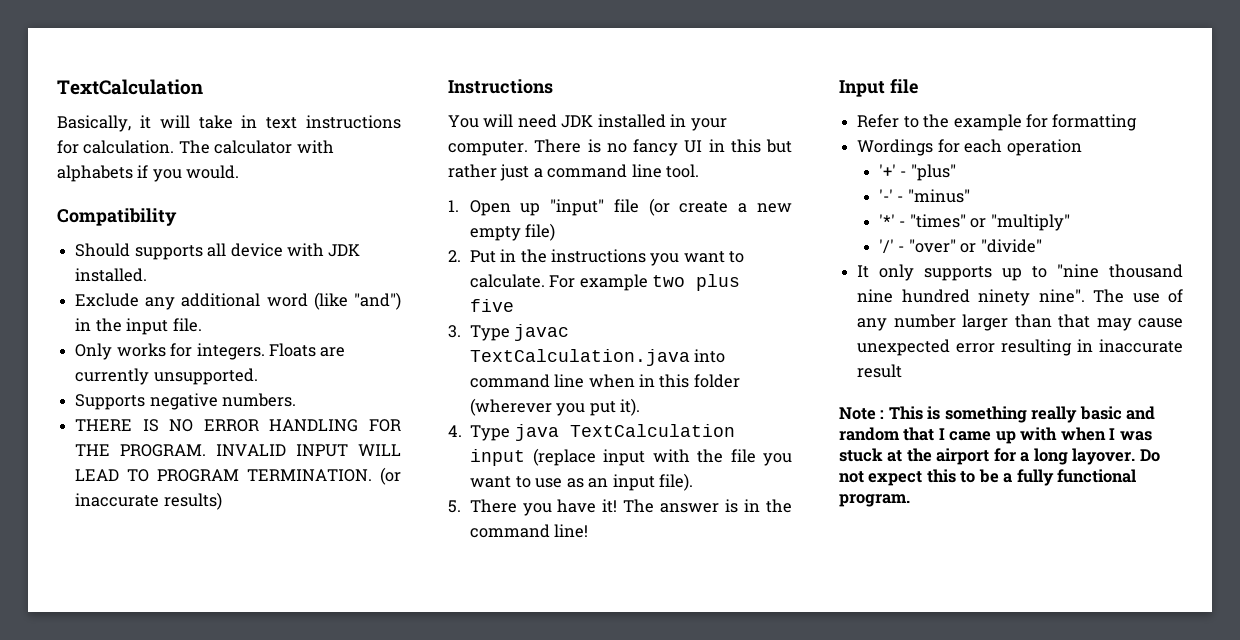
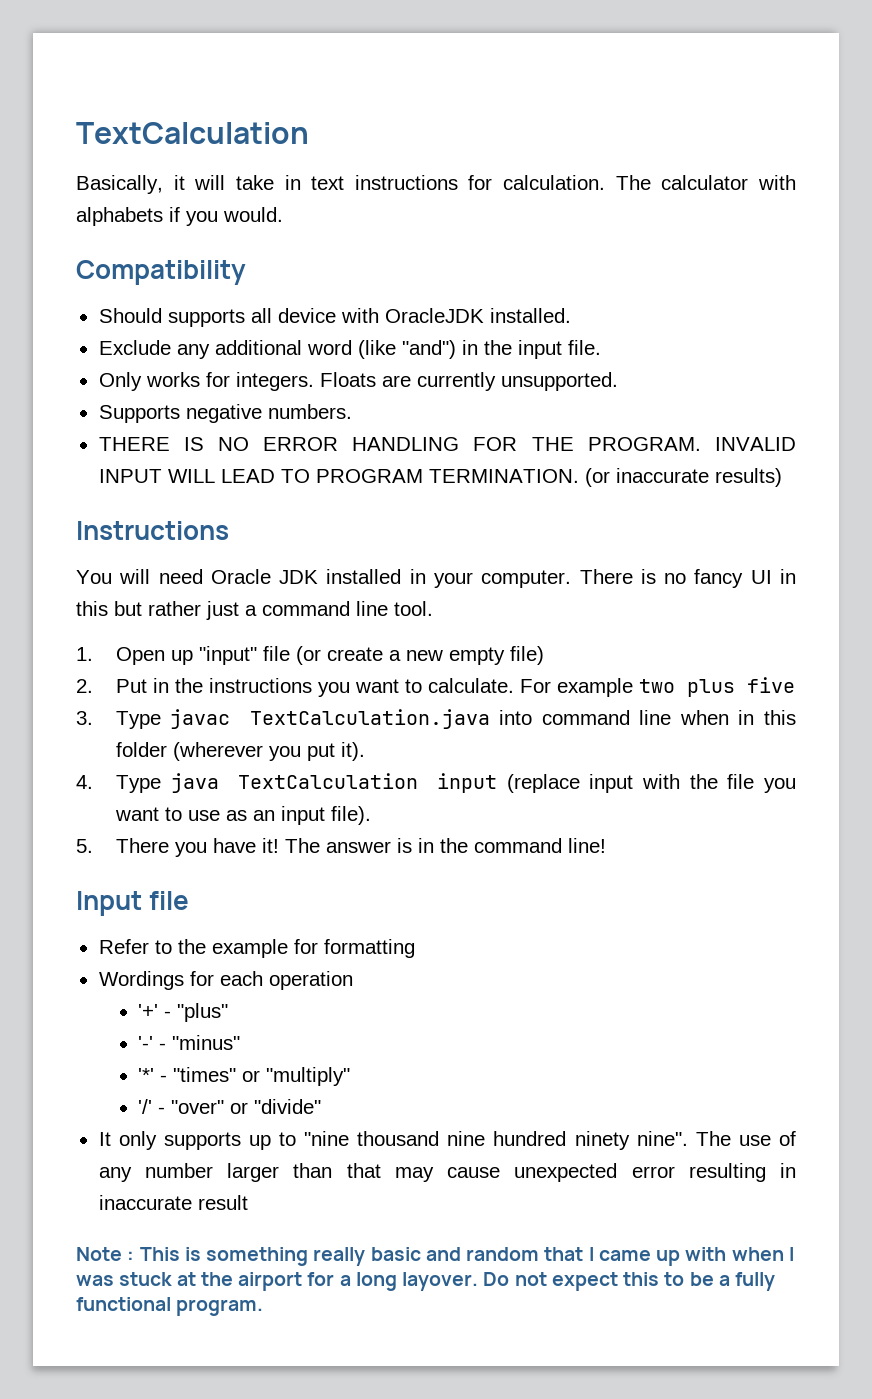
[328,244,361,257] JDK -> [384,308,484,323] OracleJDK
(557, 121) none -> [210,569,271,584] Oracle

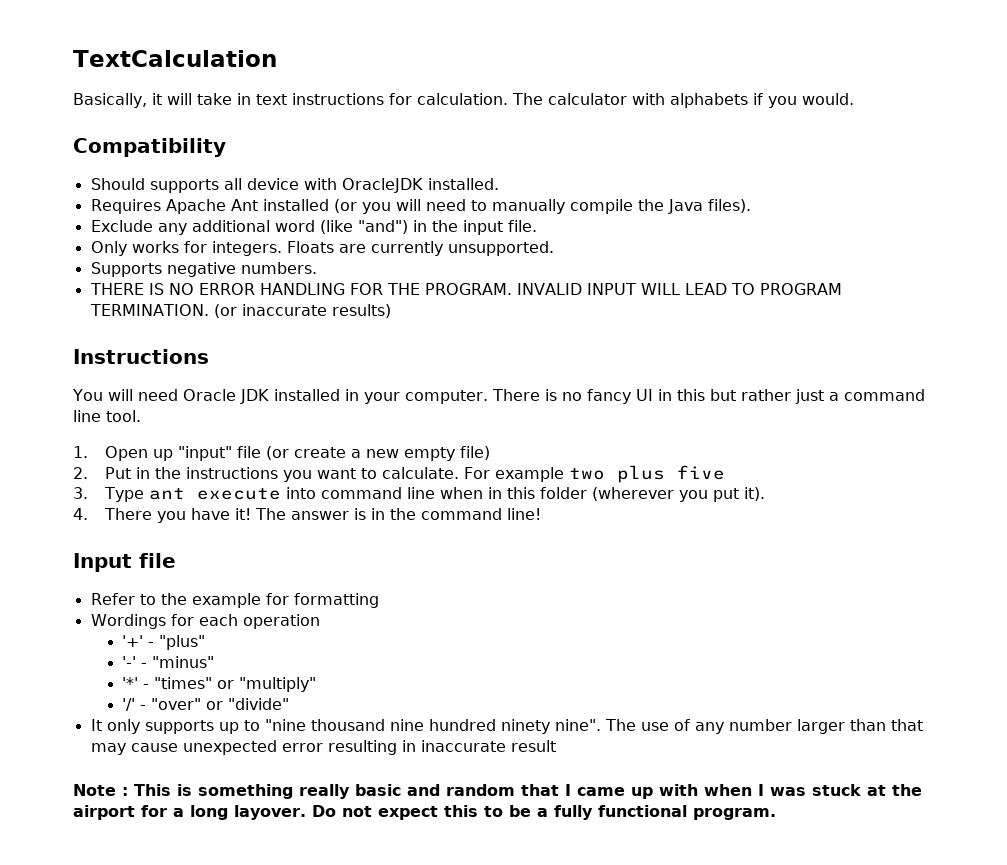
(571, 315) none -> [90,199,751,214] // Requires Apache Ant installed (or you will need to manually compile the Java files).
[170,709,490,729] javac TextCalculation.java -> [148,488,281,500] ant execute
[115,773,797,793] [114,806,371,825] [76,839,93,853] Type java TextCalculation input (replace input with the file you want to use as an input file). // 5. -> (88, 514) none

